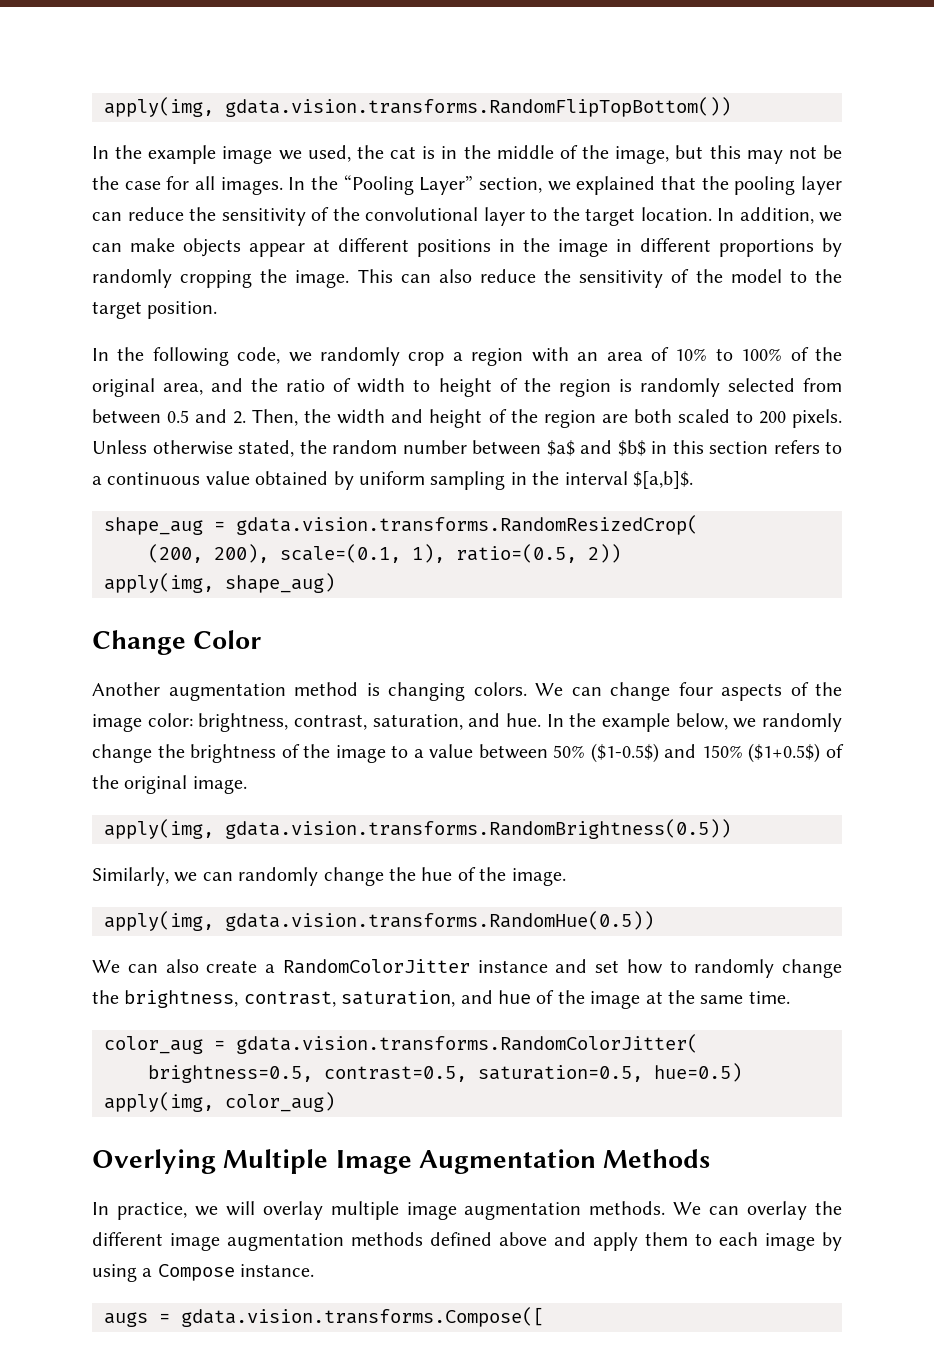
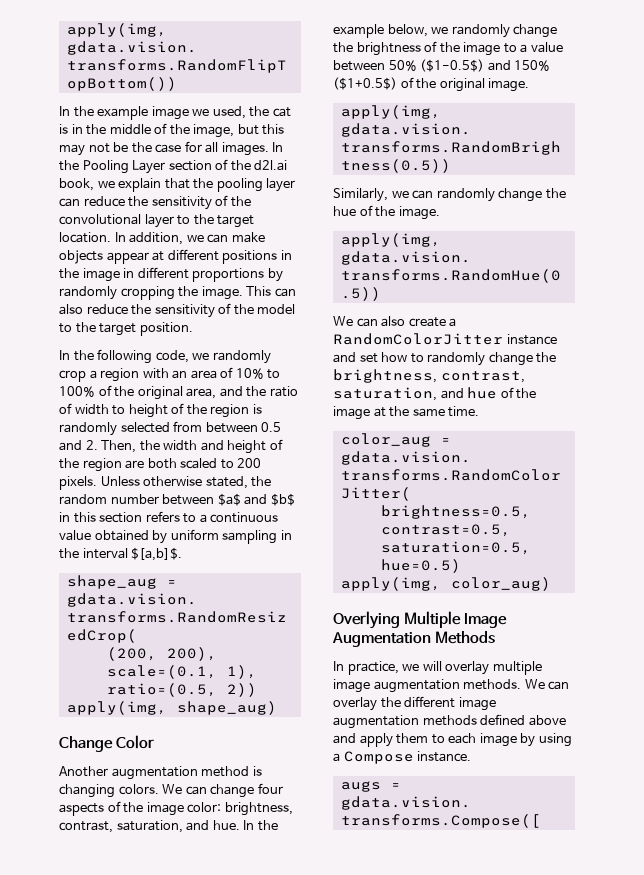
[343,175,656,195] “Pooling Layer” section, we explained -> [82,159,288,174] [59,178,162,192] Pooling Layer section of the d2l.ai book, we explain

